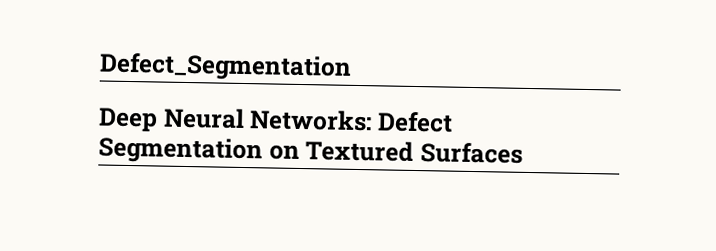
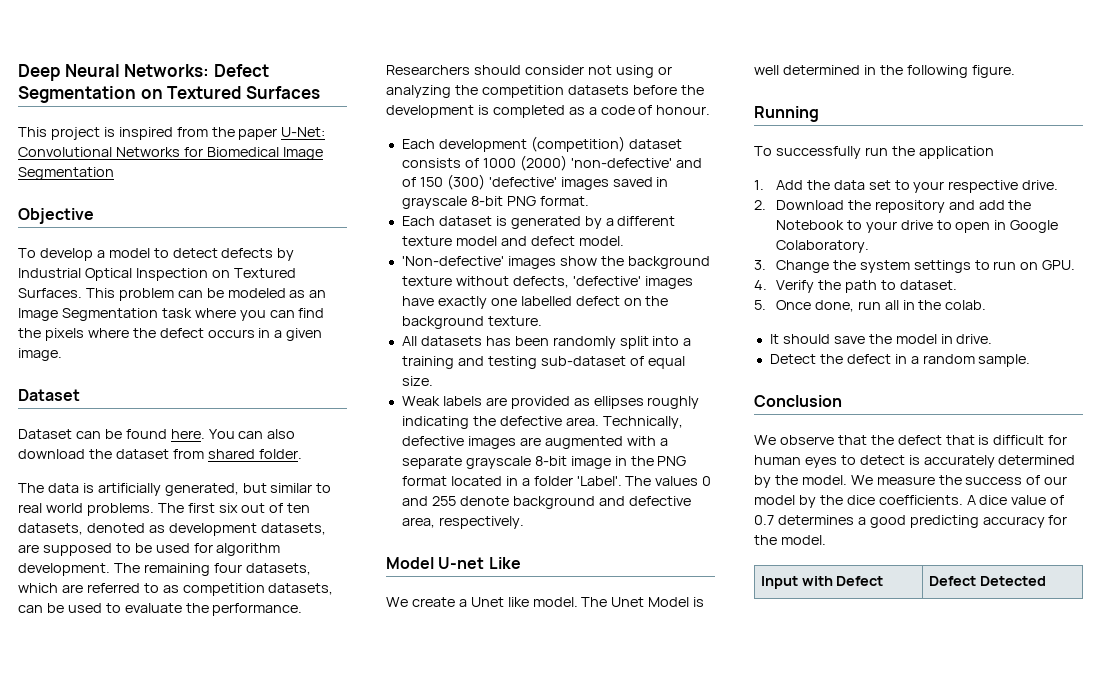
[99,52,352,82] Defect_Segmentation // -> (18, 72) none
(523, 153) none -> [18,127,326,140] [18,147,323,160] [18,167,114,180] [18,208,94,224] [18,248,295,261] [18,268,296,281] [18,288,327,301] [18,308,325,321] [18,328,323,341] [18,348,62,361] [18,389,80,401] [18,429,296,439] [18,449,302,459] [18,483,332,496] [18,503,311,516] [18,523,326,536] [18,543,281,556] [18,563,311,576] [18,583,334,596] [18,603,303,616] [386,65,672,78] [386,85,704,98] [386,105,711,118] [401,136,682,152] [401,155,702,171] [401,174,669,190] [401,196,589,209] [401,216,676,229] [401,236,624,246] [401,256,710,269] [401,276,693,289] [401,296,669,309] [401,316,542,329] [401,336,692,349] [401,356,685,369] [401,376,433,386] [401,396,700,409] [401,416,683,429] [401,436,668,449] [401,456,687,469] [401,476,712,486] [401,496,691,509] [401,516,524,529] [386,557,521,569] [386,597,705,607] [754,65,1015,78] [754,106,819,122] [754,146,994,159] [754,180,1059,193] [754,200,1032,213] [775,220,1059,233] [775,240,869,253] [754,260,1076,273] [754,280,957,293] [754,300,987,312] [769,334,993,344] [769,354,1031,367] [754,395,842,407] [754,435,1068,445] [754,455,1076,468] [754,475,1068,488] [754,495,1065,508] [754,515,1068,528] [754,535,826,545] [760,576,884,589] [928,576,1046,586] // This project is inspired from the paper U-Net: Convolutional Networks for Biomedical Image Segmentation // Objective // To develop a model to detect defects by Industrial Optical Inspection on Textured Surfaces. This problem can be modeled as an Image Segmentation task where you can find the pixels where the defect occurs in a given image. // Dataset // Dataset can be found here. You can also download the dataset from shared folder. // The data is artificially generated, but similar to real world problems. The first six out of ten datasets, denoted as development datasets, are supposed to be used for algorithm development. The remaining four datasets, which are referred to as competition datasets, can be used to evaluate the performance. Researchers should consider not using or analyzing the competition datasets before the development is completed as a code of honour. // Each development (competition) dataset consists of 1000 (2000) 'non-defective' and of 150 (300) 'defective' images saved in grayscale 8-bit PNG format. // Each dataset is generated by a different texture model and defect model. // 'Non-defective' images show the background texture without defects, 'defective' images have exactly one labelled defect on the background texture. // All datasets has been randomly split into a training and testing sub-dataset of equal size. // Weak labels are provided as ellipses roughly indicating the defective area. Technically, defective images are augmented with a separate grayscale 8-bit image in the PNG format located in a folder 'Label'. The values 0 and 255 denote background and defective area, respectively. // Model U-net Like // We create a Unet like model. The Unet Model is well determined in the following figure. // Running // To successfully run the application // 1. Add the data set to your respective drive. // 2. Download the repository and add the Notebook to your drive to open in Google Colaboratory. // 3. Change the system settings to run on GPU. // 4. Verify the path to dataset. // 5. Once done, run all in the colab. // It should save the model in drive. // Detect the defect in a random sample. // Conclusion // We observe that the defect that is difficult for human eyes to detect is accurately determined by the model. We measure the success of our model by the dice coefficients. A dice value of 0.7 determines a good predicting accuracy for the model. // Input with Defect | Defect Detected

